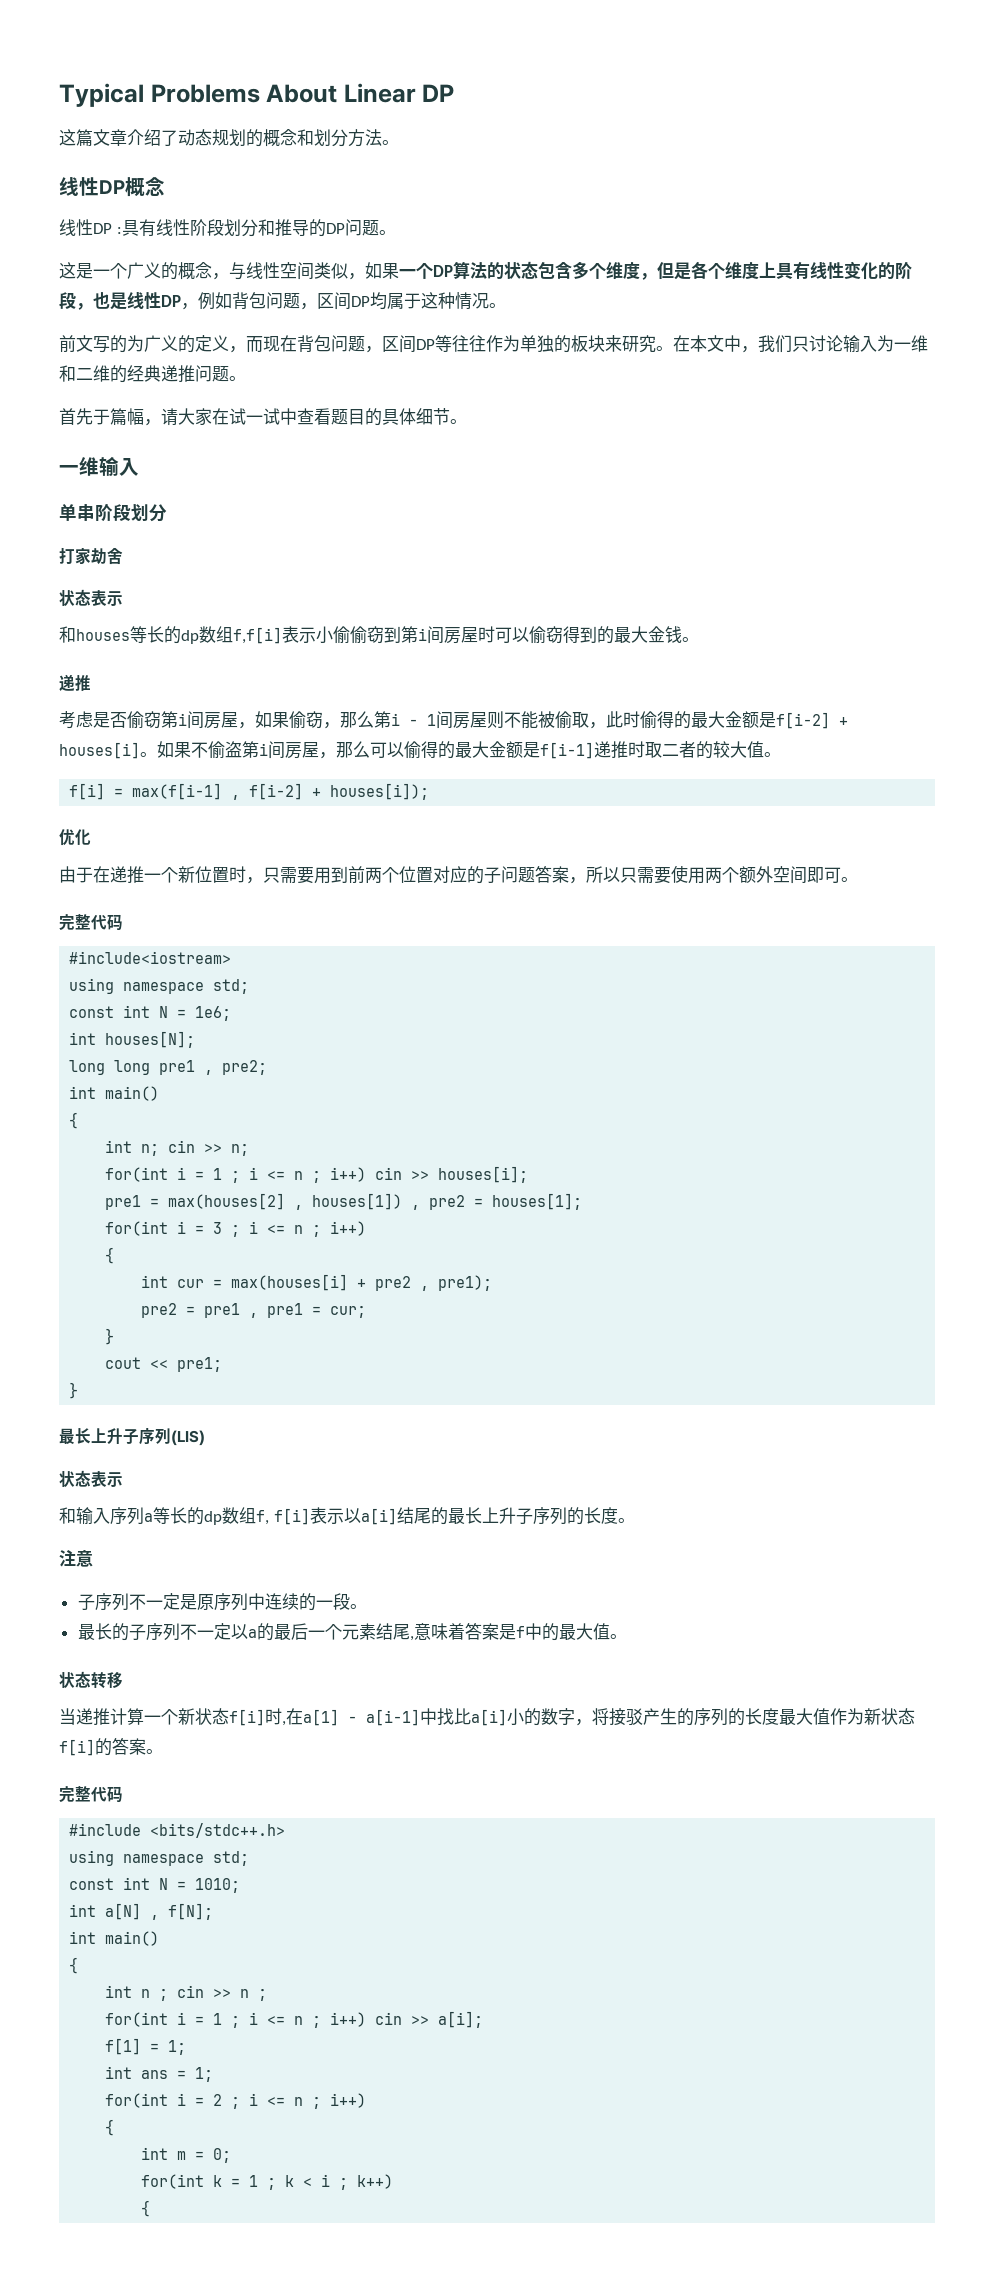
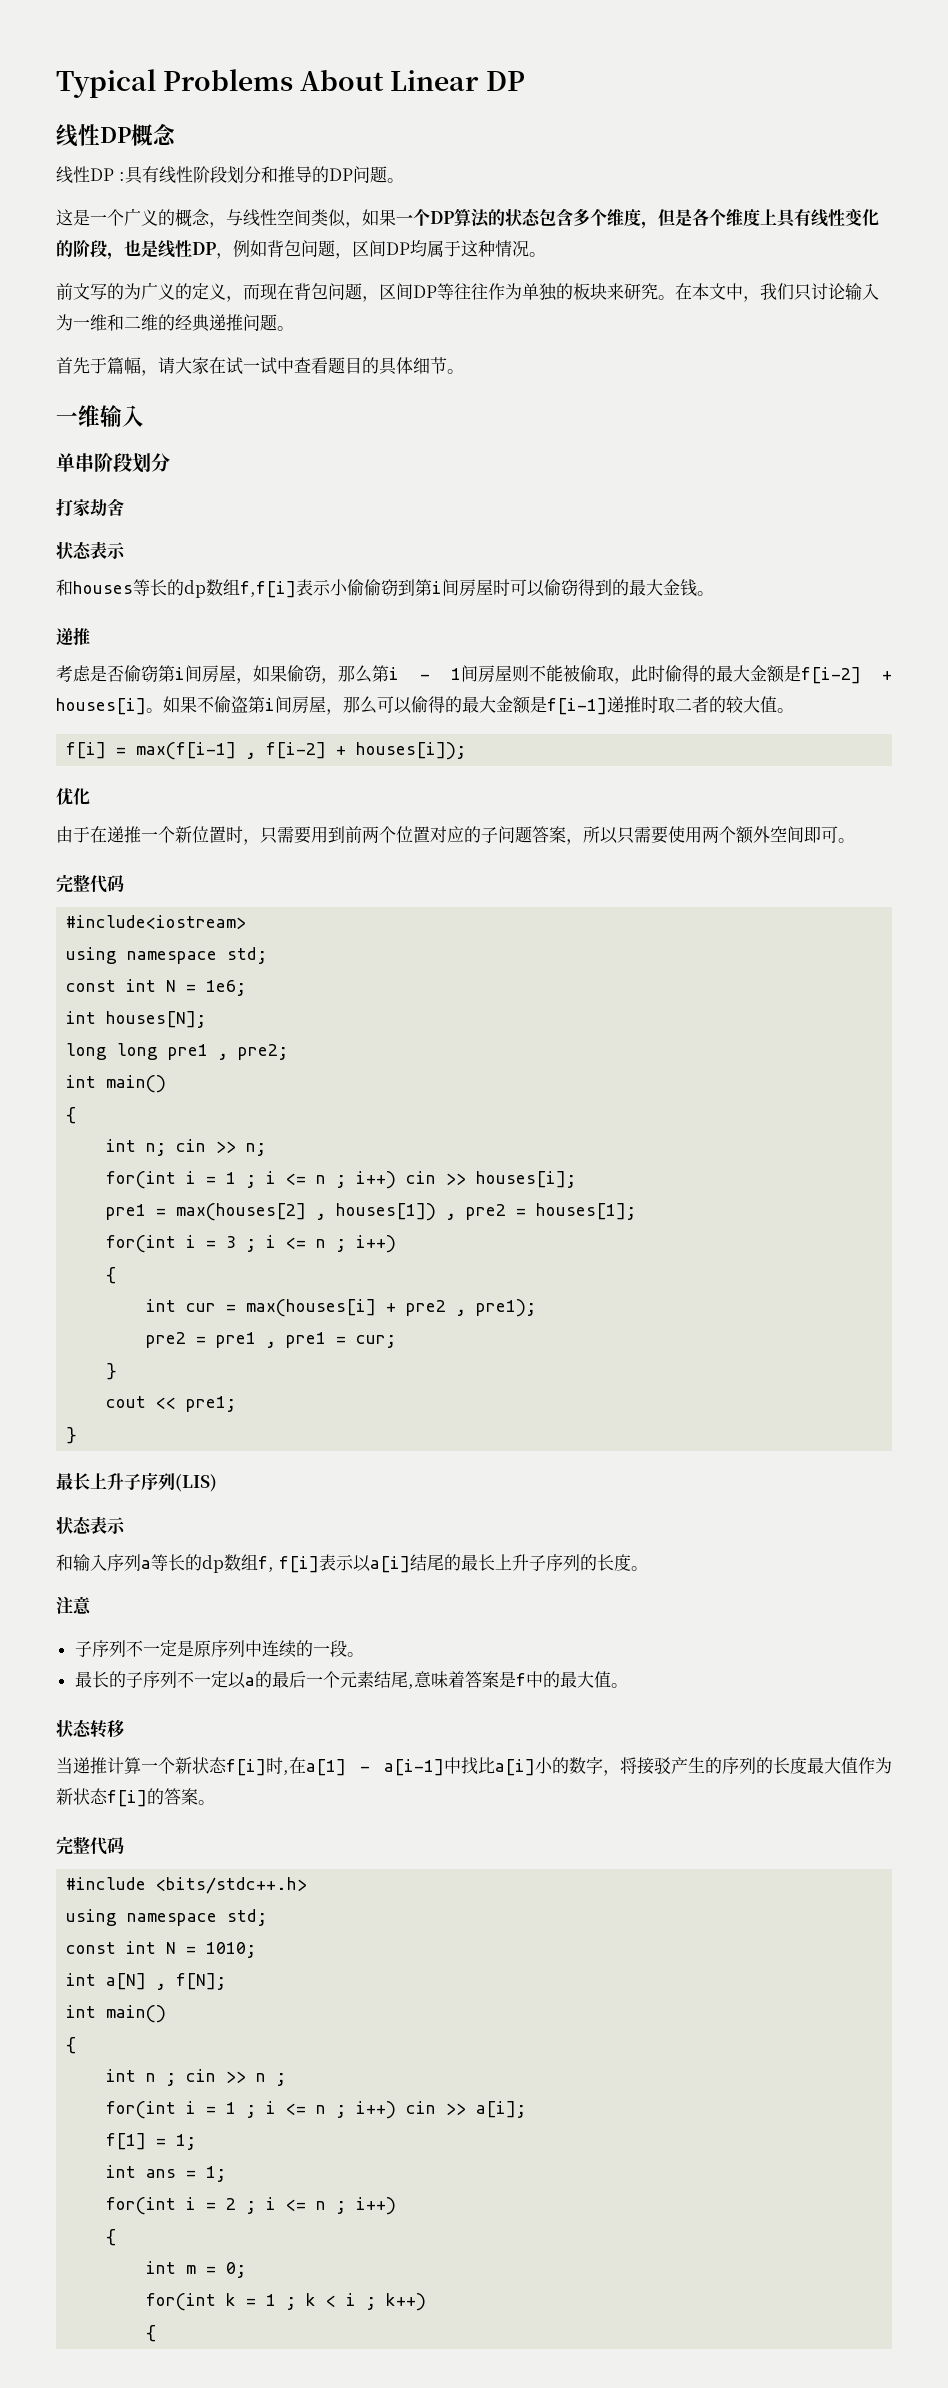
[59,129,399,147] // 这篇文章介绍了动态规划的概念和划分方法。 -> (525, 81) none

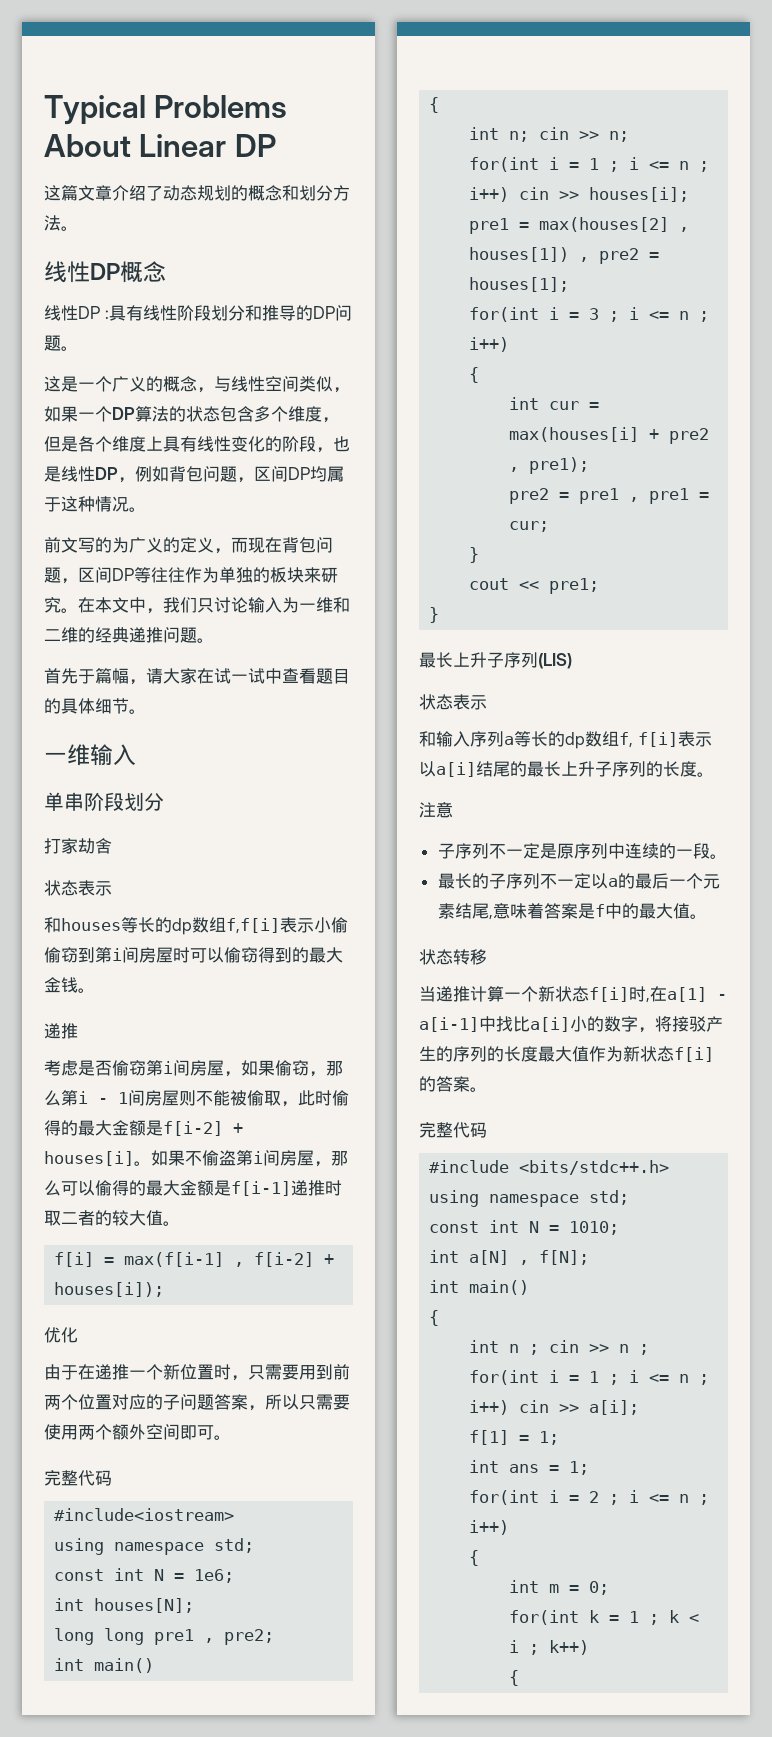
(525, 81) none -> [44,185,350,201] [44,215,78,231] // 这篇文章介绍了动态规划的概念和划分方法。

